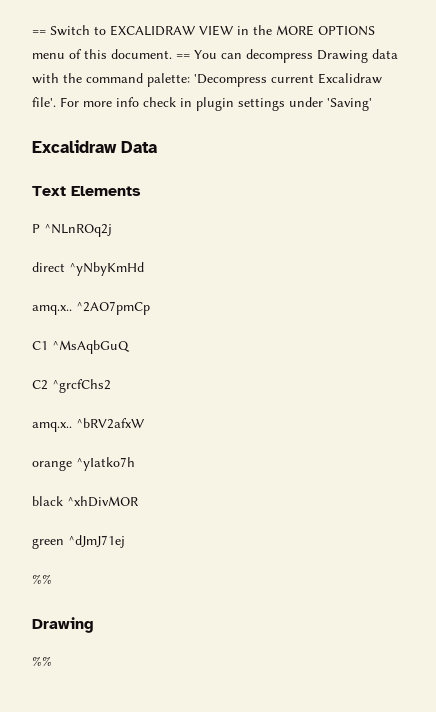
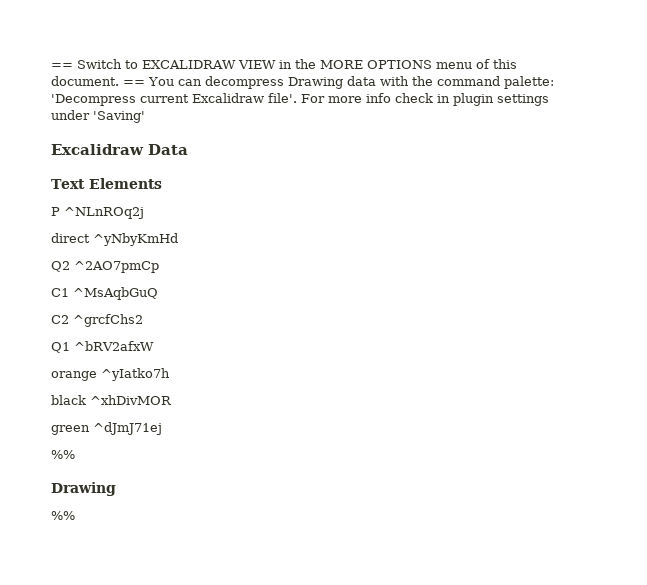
[32,305,72,315] amq.x.. -> [51,261,70,272] Q2
[32,422,72,432] amq.x.. -> [51,342,70,353] Q1

